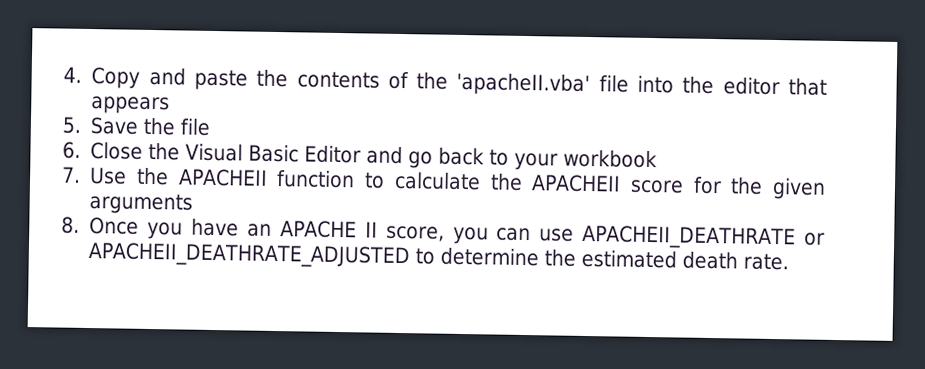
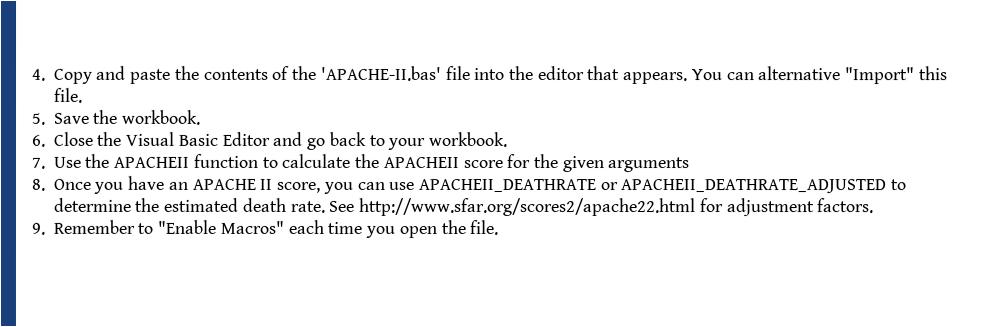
[456,72,591,97] 'apacheII.vba' -> [320,65,442,81] 'APACHE-II.bas'
[91,96,171,115] appears -> [623,66,948,85] [53,87,83,103] appears. You can alternative "Import" this file.
[180,118,212,136] file -> [122,109,202,125] workbook.
[563,149,658,169] workbook -> [429,131,509,148] workbook.
(790, 262) none -> [328,197,874,217] [31,219,499,238] See http://www.sfar.org/scores2/apache22.html for adjustment factors. // 9. Remember to "Enable Macros" each time you open the file.

